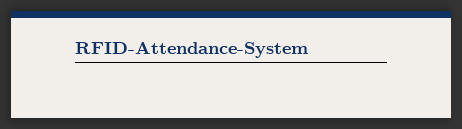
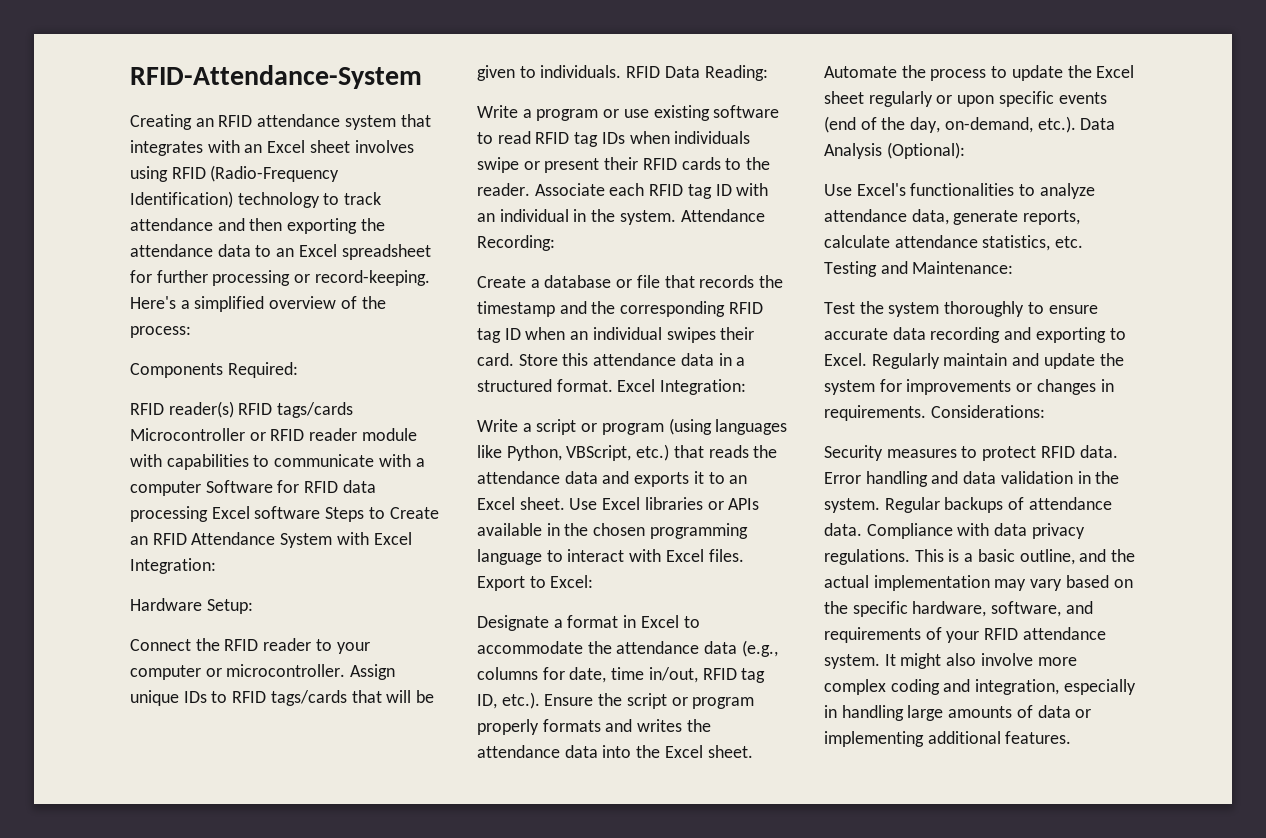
(308, 49) none -> [130,114,431,130] [130,140,414,156] [130,165,340,182] [130,191,382,208] [130,218,385,234] [130,244,431,260] [130,270,430,286] [130,296,386,312] [130,326,191,338] [130,362,298,378] [130,401,354,418] [130,428,417,441] [130,454,425,470] [130,480,376,496] [130,506,439,522] [130,532,412,548] [130,558,216,574] [130,598,253,614] [130,638,370,654] [130,664,396,680] [130,690,435,706] [477,65,768,81] [477,105,780,121] [477,131,751,147] [477,157,771,173] [477,183,769,199] [477,209,765,225] [477,235,555,251] [477,275,784,288] [477,301,763,317] [477,327,755,343] [477,353,746,366] [477,379,747,395] [477,418,788,435] [477,444,778,461] [477,471,748,487] [477,497,760,510] [477,523,748,539] [477,549,744,565] [477,575,594,591] [477,615,700,631] [477,640,778,657] [477,667,766,683] [477,692,755,709] [477,719,711,735] [477,745,753,758] [824,65,1135,81] [824,91,1107,107] [824,116,1116,133] [824,142,965,159] [824,183,1095,199] [824,209,1081,225] [824,235,1084,251] [824,261,1014,277] [824,301,1098,317] [824,327,1126,343] [824,353,1124,369] [824,379,1114,395] [824,405,1045,421] [824,445,1118,461] [824,471,1120,487] [824,497,1112,513] [824,523,1085,539] [824,549,1136,565] [824,575,1133,591] [824,601,1093,617] [824,627,1106,643] [824,653,1077,669] [824,679,1136,695] [824,705,1092,721] [824,731,1072,747] // Creating an RFID attendance system that integrates with an Excel sheet involves using RFID (Radio-Frequency Identification) technology to track attendance and then exporting the attendance data to an Excel spreadsheet for further processing or record-keeping. Here's a simplified overview of the process: // Components Required: // RFID reader(s) RFID tags/cards Microcontroller or RFID reader module with capabilities to communicate with a computer Software for RFID data processing Excel software Steps to Create an RFID Attendance System with Excel Integration: // Hardware Setup: // Connect the RFID reader to your computer or microcontroller. Assign unique IDs to RFID tags/cards that will be given to individuals. RFID Data Reading: // Write a program or use existing software to read RFID tag IDs when individuals swipe or present their RFID cards to the reader. Associate each RFID tag ID with an individual in the system. Attendance Recording: // Create a database or file that records the timestamp and the corresponding RFID tag ID when an individual swipes their card. Store this attendance data in a structured format. Excel Integration: // Write a script or program (using languages like Python, VBScript, etc.) that reads the attendance data and exports it to an Excel sheet. Use Excel libraries or APIs available in the chosen programming language to interact with Excel files. Export to Excel: // Designate a format in Excel to accommodate the attendance data (e.g., columns for date, time in/out, RFID tag ID, etc.). Ensure the script or program properly formats and writes the attendance data into the Excel sheet. Automate the process to update the Excel sheet regularly or upon specific events (end of the day, on-demand, etc.). Data Analysis (Optional): // Use Excel's functionalities to analyze attendance data, generate reports, calculate attendance statistics, etc. Testing and Maintenance: // Test the system thoroughly to ensure accurate data recording and exporting to Excel. Regularly maintain and update the system for improvements or changes in requirements. Considerations: // Security measures to protect RFID data. Error handling and data validation in the system. Regular backups of attendance data. Compliance with data privacy regulations. This is a basic outline, and the actual implementation may vary based on the specific hardware, software, and requirements of your RFID attendance system. It might also involve more complex coding and integration, especially in handling large amounts of data or implementing additional features.

